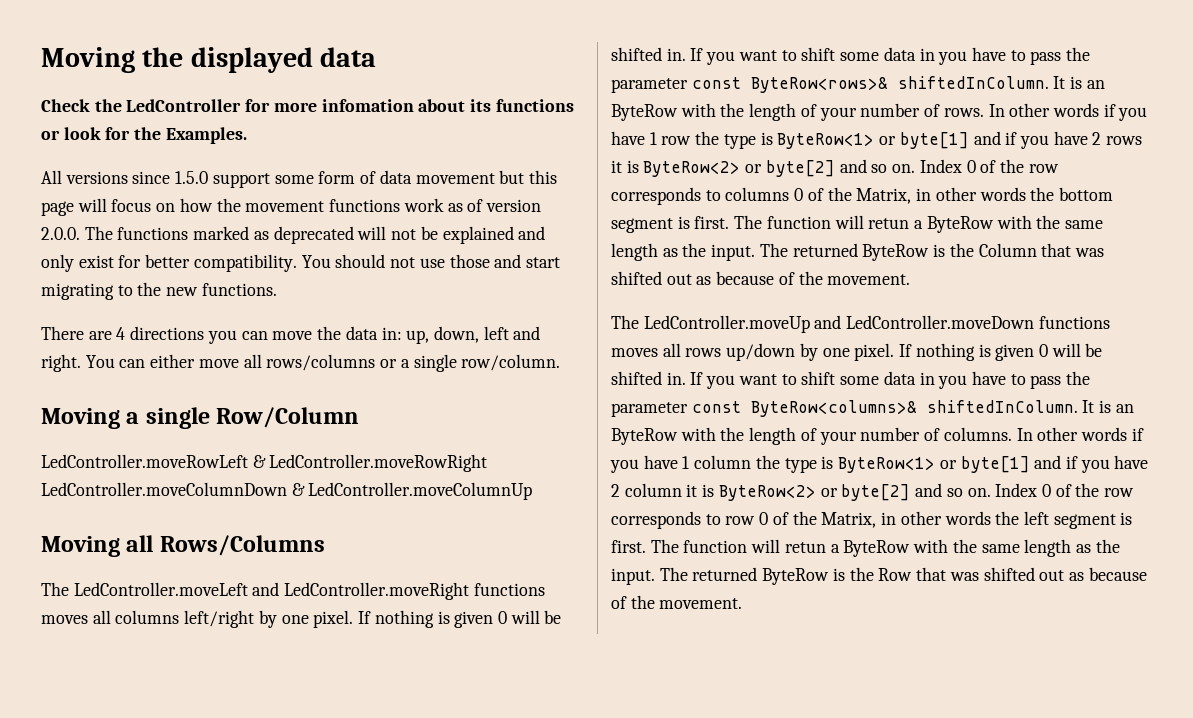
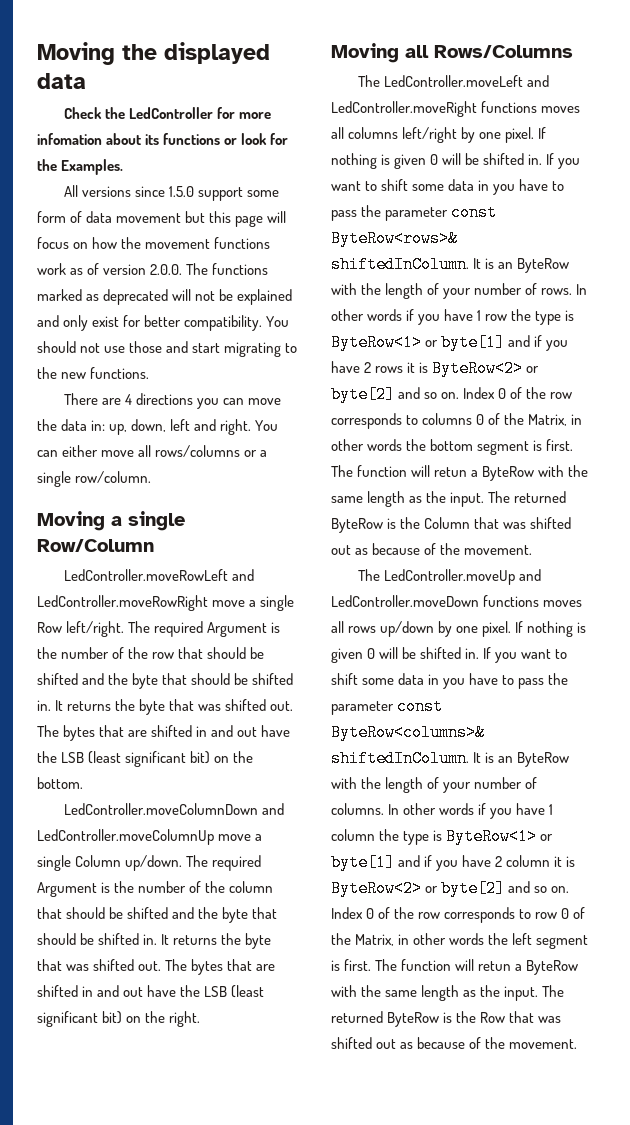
[252,454,488,472] [41,482,533,500] & LedController.moveRowRight LedController.moveColumnDown & LedController.moveColumnUp -> [231,569,254,581] [37,595,295,611] [37,621,281,637] [37,647,265,659] [37,673,294,689] [37,699,294,715] [37,725,291,741] [37,751,254,767] [37,777,83,789] [63,803,284,815] [37,829,263,845] [37,855,262,871] [37,881,274,897] [37,907,278,923] [37,933,272,949] [37,959,276,975] [37,985,265,998] [37,1011,201,1027] and LedController.moveRowRight move a single Row left/right. The required Argument is the number of the row that should be shifted and the byte that should be shifted in. It returns the byte that was shifted out. The bytes that are shifted in and out have the LSB (least significant bit) on the bottom. // LedController.moveColumnDown and LedController.moveColumnUp move a single Column up/down. The required Argument is the number of the column that should be shifted and the byte that should be shifted in. It returns the byte that was shifted out. The bytes that are shifted in and out have the LSB (least significant bit) on the right.

